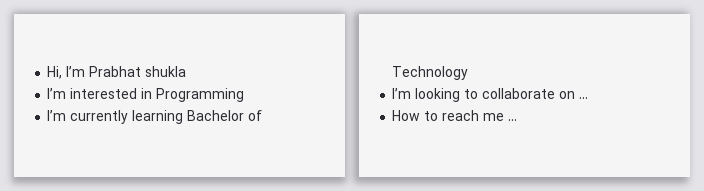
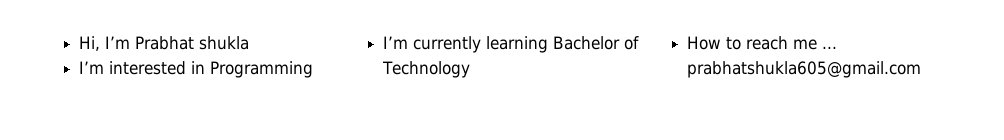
[392,88,589,102] // I’m looking to collaborate on ... -> (471, 69) none
(518, 120) none -> [687,61,922,78] prabhatshukla605@gmail.com

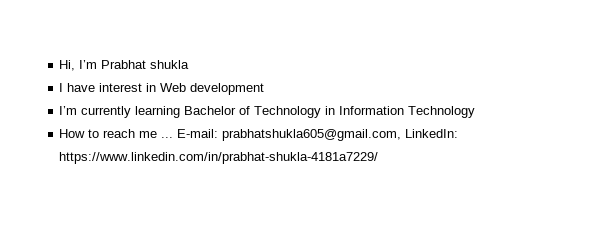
[79,61,314,78] I’m interested in Programming -> [59,83,265,95] I have interest in Web development
(471, 69) none -> [325,106,476,118] in Information Technology
[687,61,922,78] prabhatshukla605@gmail.com -> [177,129,459,141] [59,152,379,164] E-mail: prabhatshukla605@gmail.com, LinkedIn: https://www.linkedin.com/in/prabhat-shukla-4181a7229/

